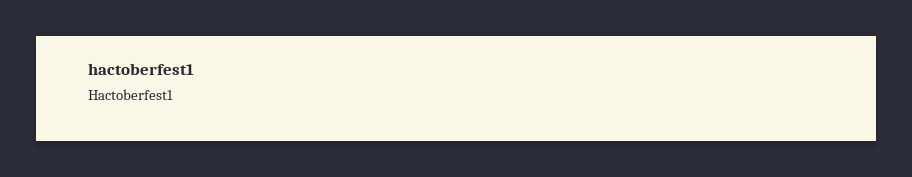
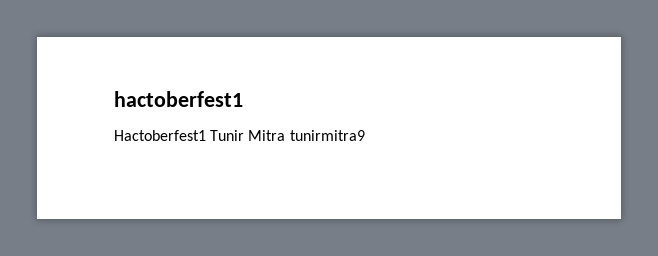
(173, 94) none -> [210,130,365,141] Tunir Mitra tunirmitra9

